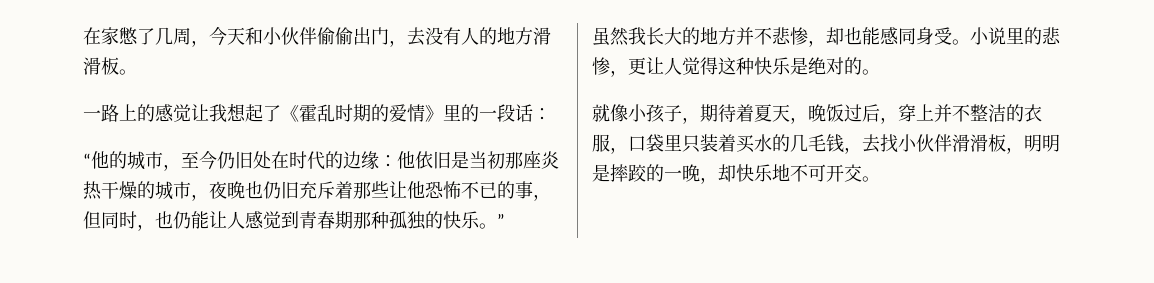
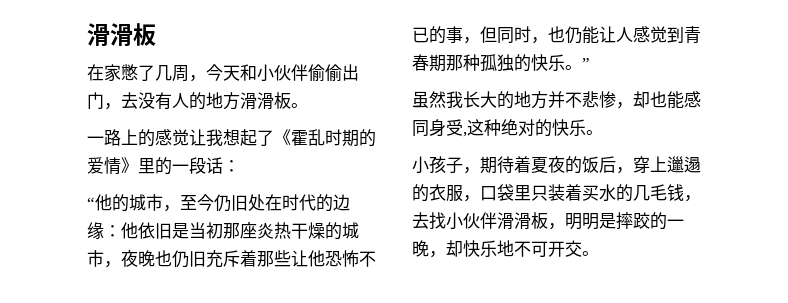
(83, 36) none -> [87,23,156,46] 滑滑板 //
[952,27,1061,45] [592,57,880,77] [592,104,628,122] 。小说里的悲惨，更让人觉得这种快乐是绝对的。 // 就像 -> [463,119,603,137] ,这种绝对的快乐。 //
[772,104,1006,124] 天，晚饭过后，穿上并不整洁 -> [548,156,701,174] 夜的饭后，穿上邋遢

